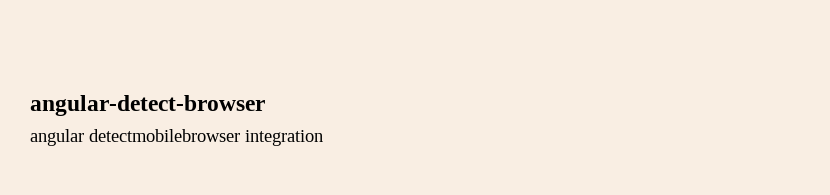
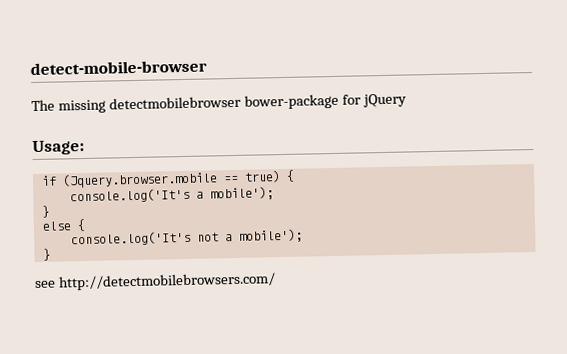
[30,95,265,116] [30,129,323,146] angular-detect-browser // angular detectmobilebrowser integration -> [30,59,207,76] [31,93,407,114] [32,139,85,156] [40,169,295,189] [69,186,274,204] [41,205,50,218] [41,218,86,232] [70,228,303,247] [42,248,51,261] [35,272,276,291] detect-mobile-browser // The missing detectmobilebrowser bower-package for jQuery // Usage: // if (Jquery.browser.mobile == true) { // console.log('It's a mobile'); // } // else { // console.log('It's not a mobile'); // } // see http://detectmobilebrowsers.com/

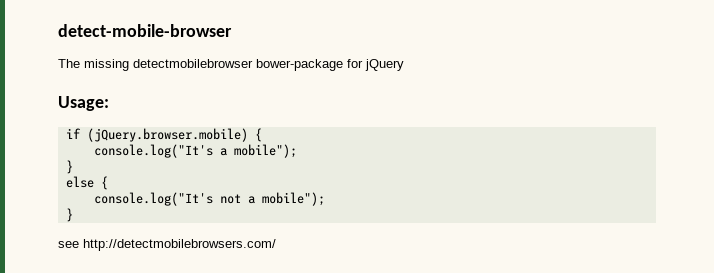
[61,169,295,189] [69,186,274,204] (Jquery.browser.mobile == true) { // console.log('It's a mobile'); -> [86,128,262,142] [93,144,297,158] (jQuery.browser.mobile) { // console.log("It's a mobile");
[70,230,191,247] console.log('It's -> [93,192,213,206] console.log("It's
[238,228,303,243] mobile'); -> [261,192,325,206] mobile");

